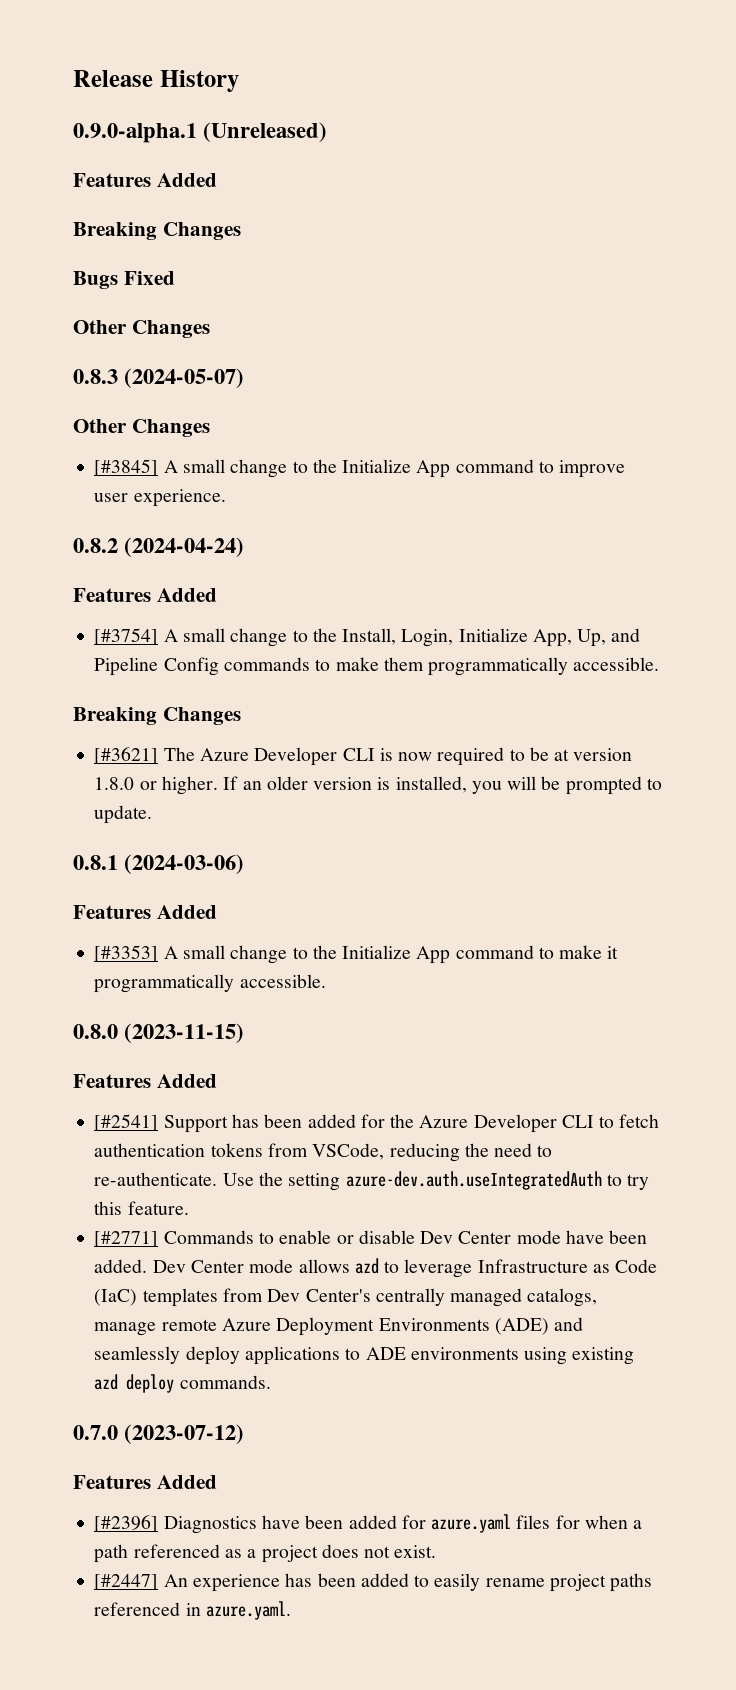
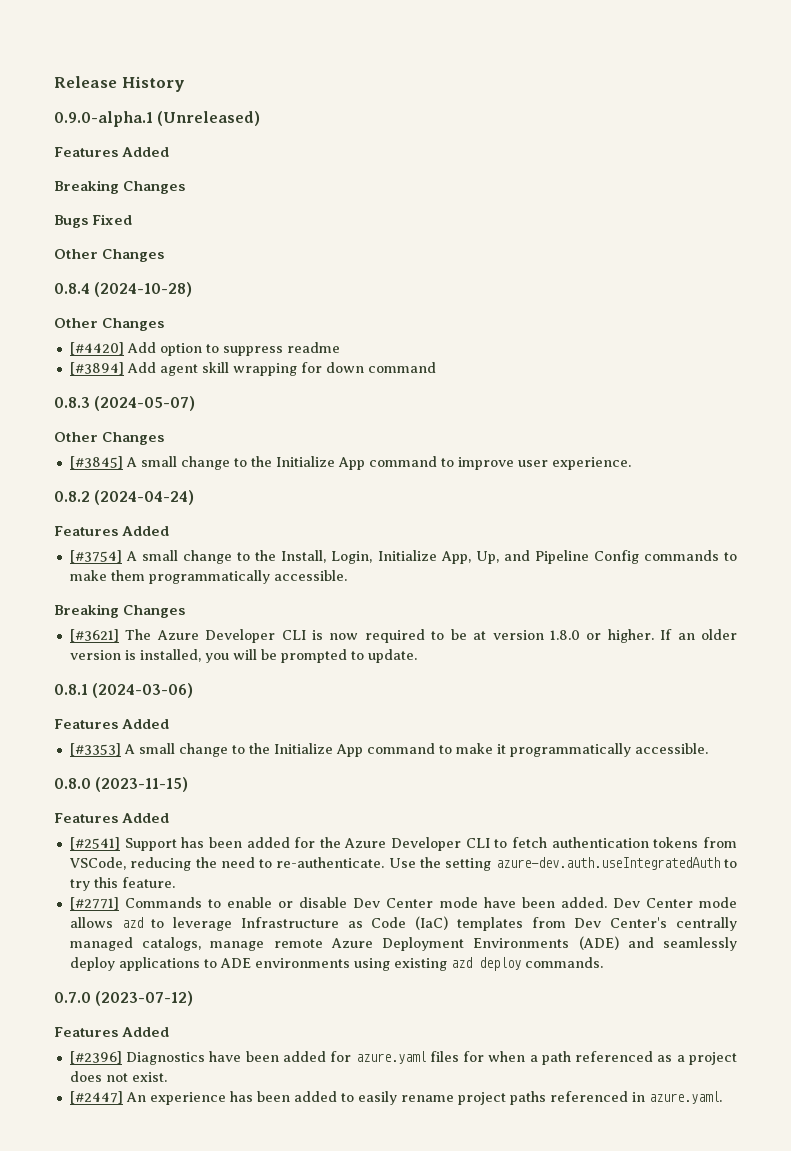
(210, 329) none -> [54,282,193,297] [54,318,165,331] [69,342,340,356] [69,362,436,376] // 0.8.4 (2024-10-28) // Other Changes // [#4420] Add option to suppress readme // [#3894] Add agent skill wrapping for down command

